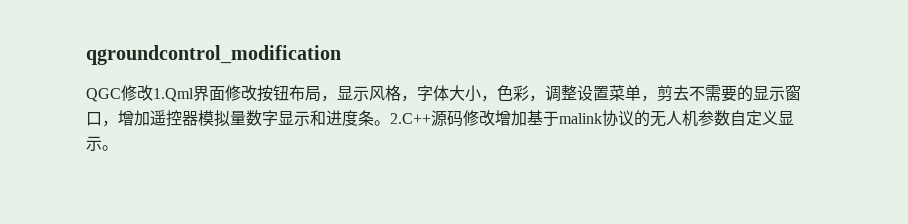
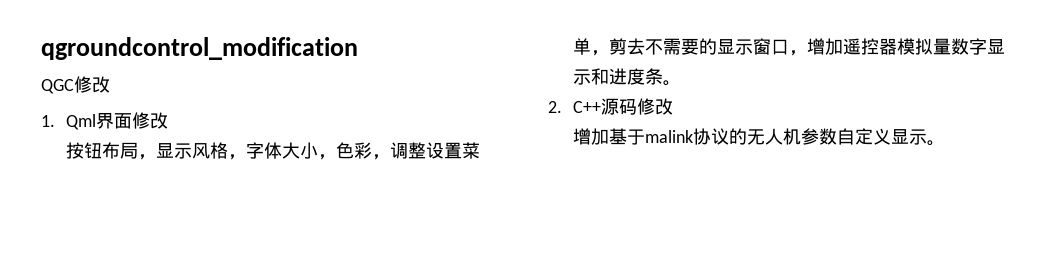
[153,88,194,102] 1.Qml -> [41,114,96,130] // 1. Qml
(257, 93) none -> (168, 120) //
[390,113,431,124] 2.C++ -> [548,101,601,113] // 2. C++
(495, 118) none -> (673, 106) //

